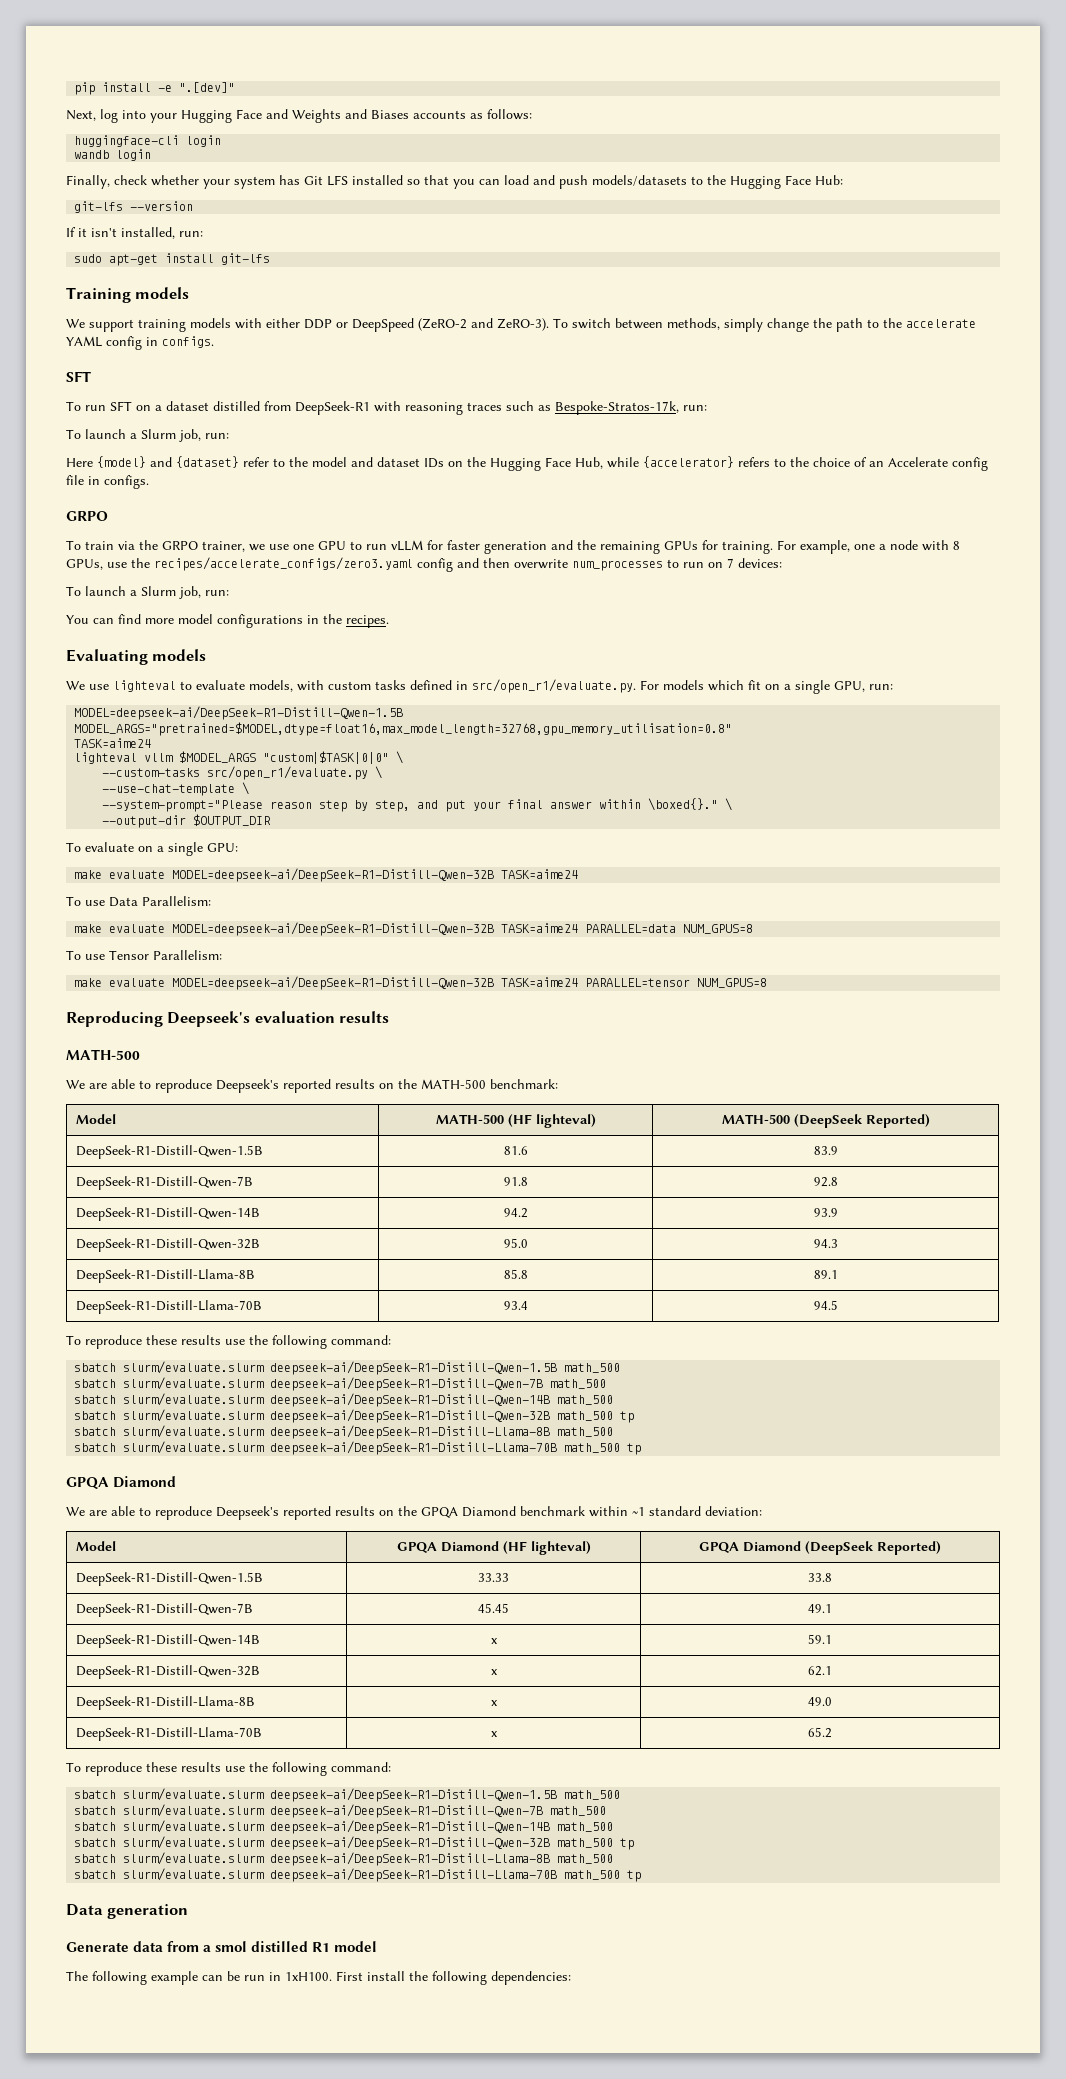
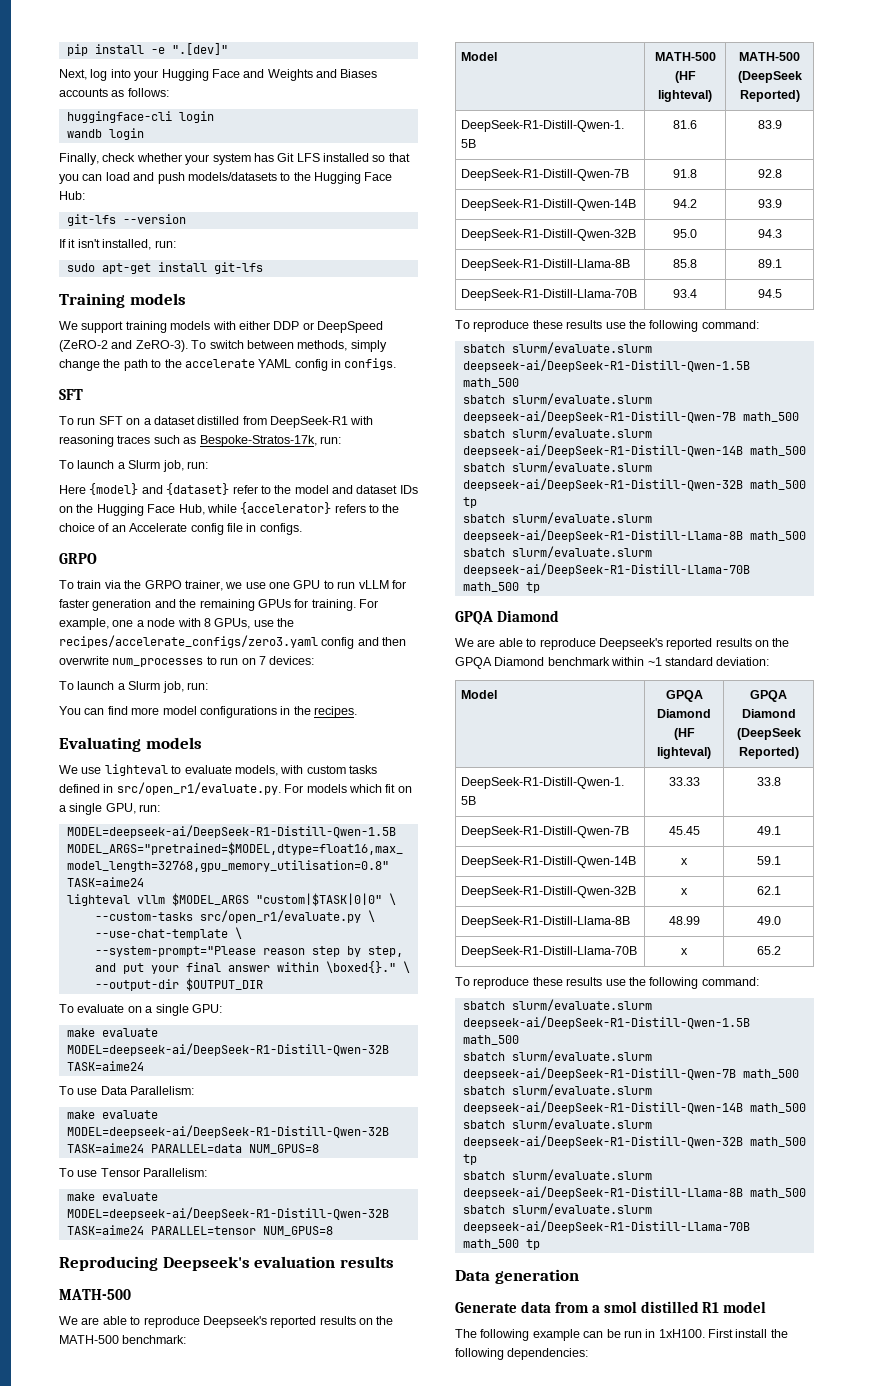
[490,1700,498,1706] x -> [668,916,700,925] 48.99

